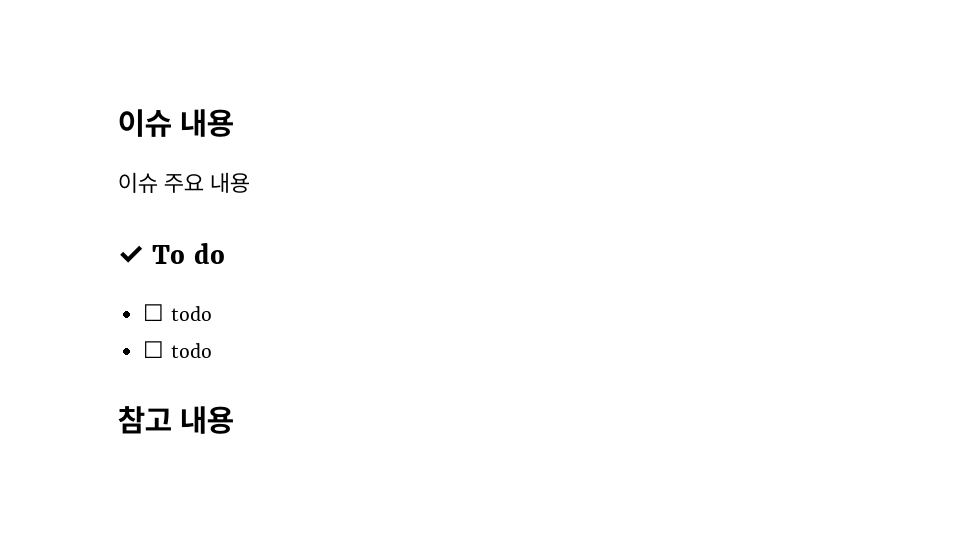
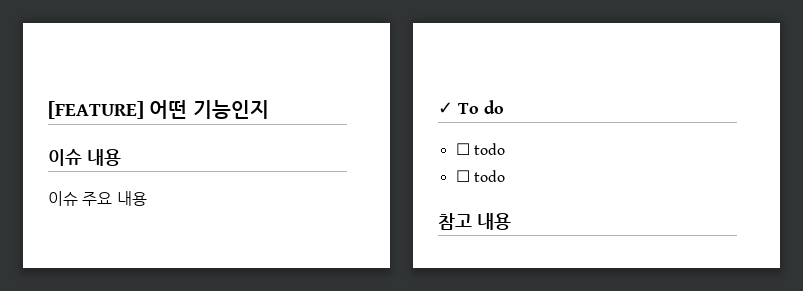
(118, 123) none -> [48,100,269,119] [FEATURE] 어떤 기능인지 //

